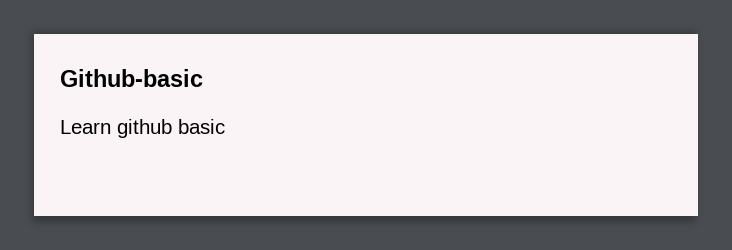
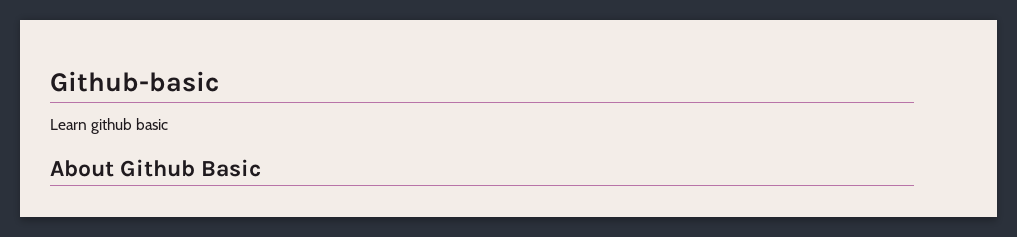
(225, 126) none -> [50,159,262,177] // About Github Basic

